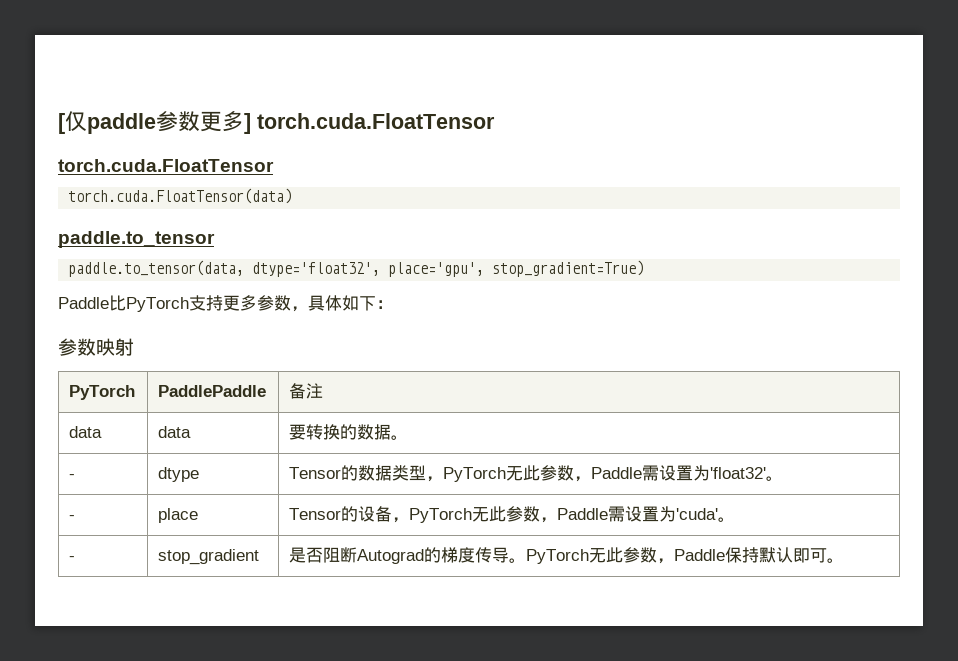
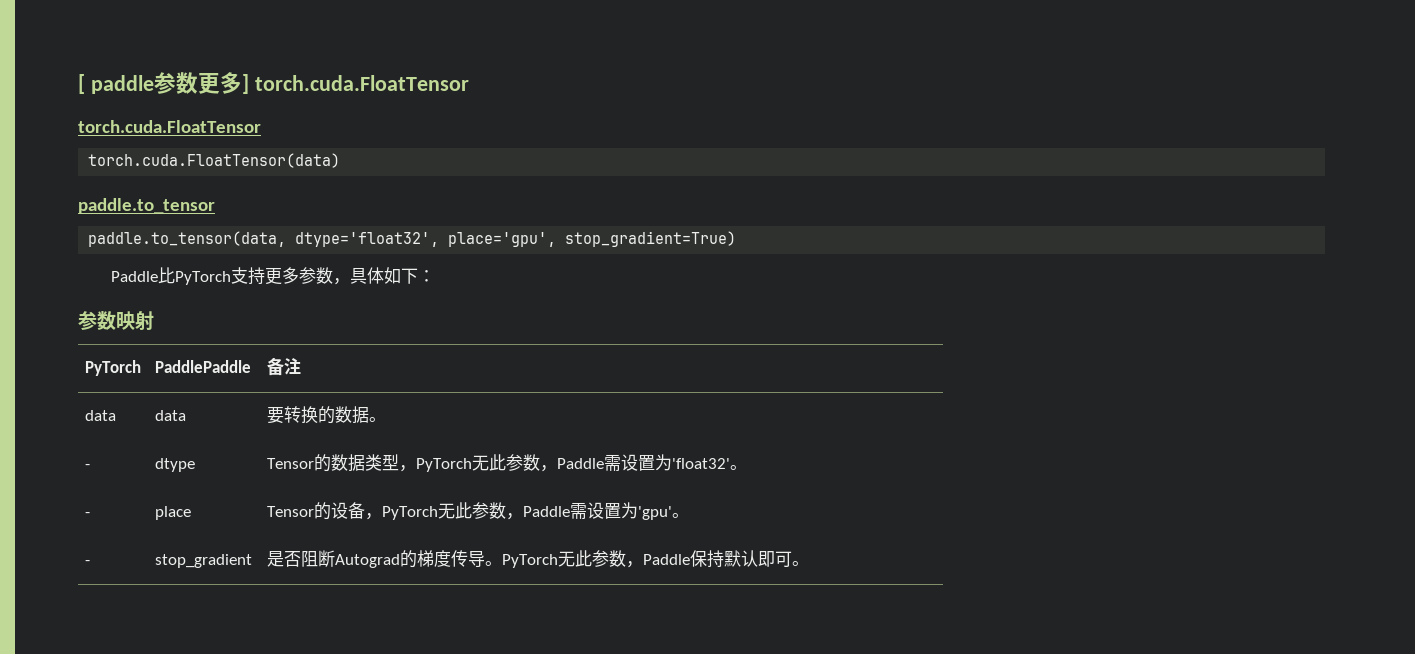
[65,111,87,131] 仅 -> (85, 84) none
[676,508,719,520] 'cuda' -> [637,506,672,520] 'gpu'

